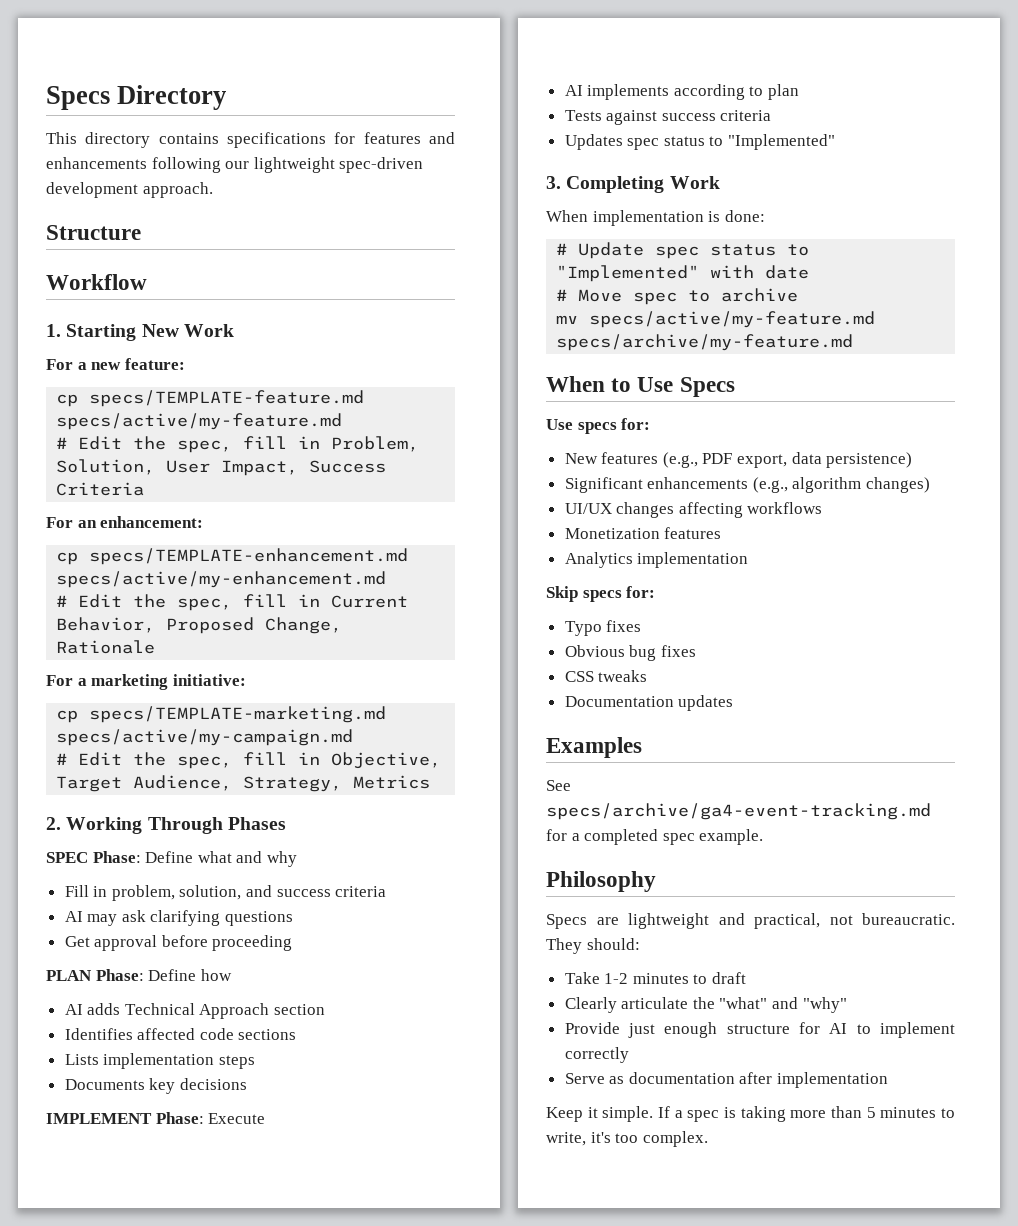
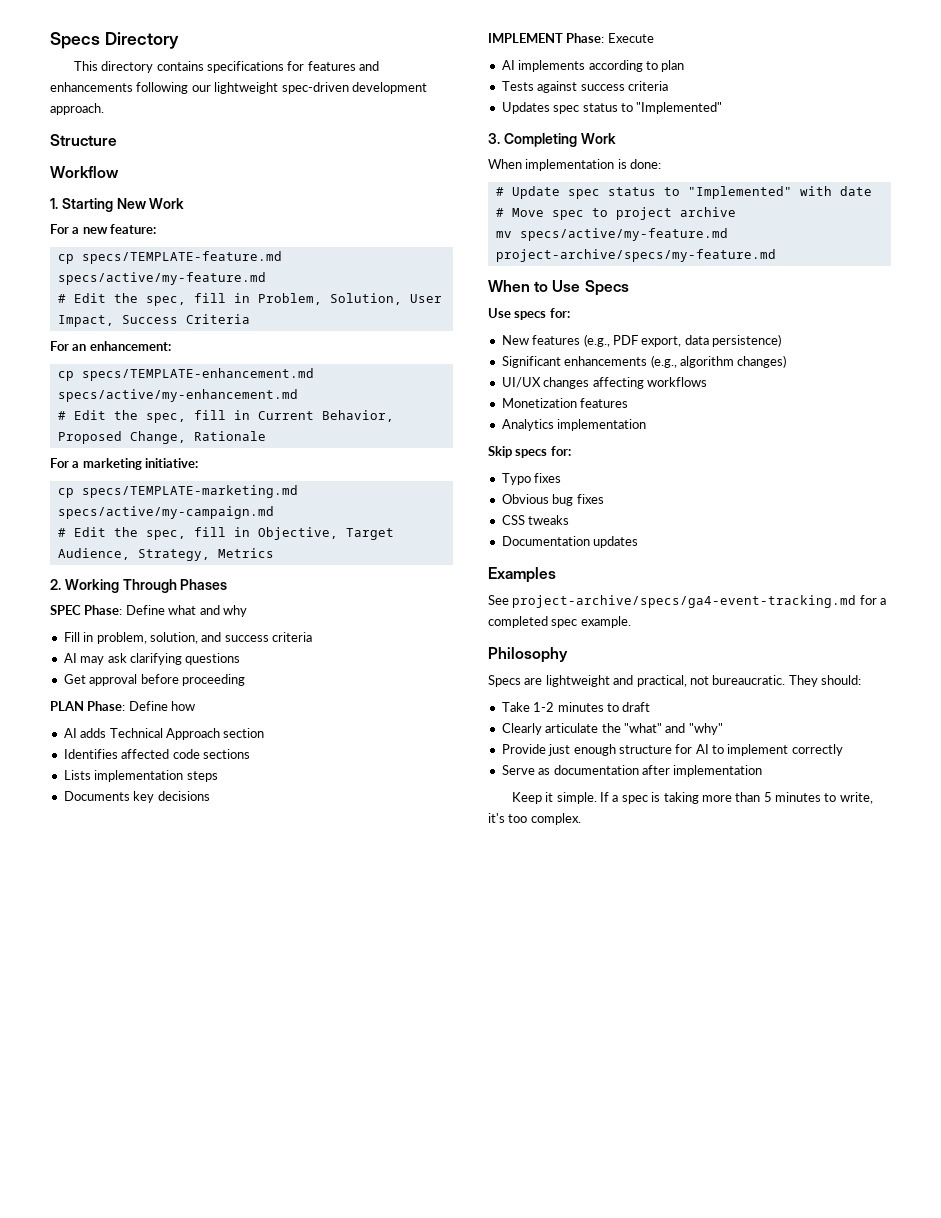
(711, 296) none -> [615,207,672,220] project
[556,334,854,351] specs/archive/my-feature.md -> [495,249,776,262] project-archive/specs/my-feature.md
[546,803,931,820] specs/archive/ga4-event-tracking.md -> [512,595,857,608] project-archive/specs/ga4-event-tracking.md

